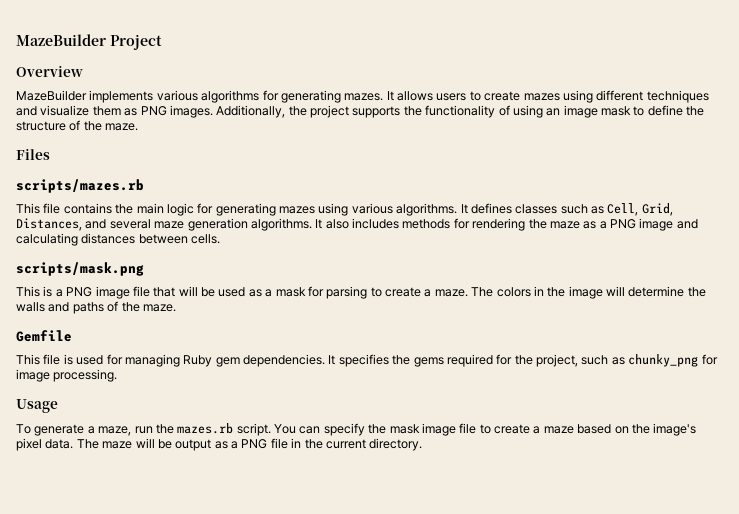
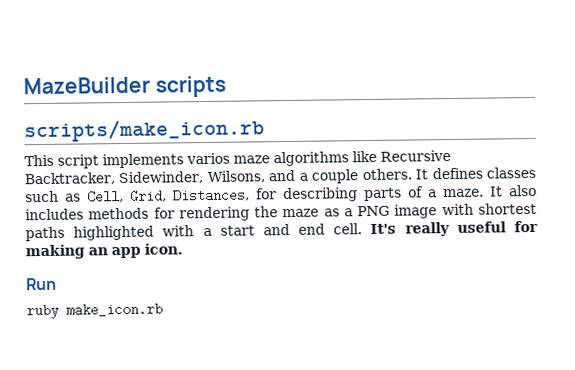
[16,34,162,50] [16,66,83,77] [16,90,709,103] [16,105,705,118] [16,120,139,131] [16,149,50,160] [16,179,144,193] [16,203,458,216] MazeBuilder Project // Overview // MazeBuilder implements various algorithms for generating mazes. It allows users to create mazes using different techniques and visualize them as PNG images. Additionally, the project supports the functionality of using an image mask to define the structure of the maze. // Files // scripts/mazes.rb // This file contains the main logic for generating mazes using various algorithms. -> [23,75,226,98] [24,118,265,143] [24,150,451,169] [24,168,412,186] MazeBuilder scripts // scripts/make_icon.rb // This script implements varios maze algorithms like Recursive Backtracker, Sidewinder, Wilsons, and a couple others.
[85,218,312,231] and several maze generation algorithms. -> [256,186,484,203] for describing parts of a maze.
[676,219,698,229] [16,233,221,246] [16,262,144,276] [16,286,706,299] [16,301,176,314] [16,330,72,342] [16,354,718,367] [16,369,118,382] [16,399,58,413] [16,423,697,436] [16,438,423,451] and calculating distances between cells. // scripts/mask.png // This is a PNG image file that will be used as a mask for parsing to create a maze. The colors in the image will determine the walls and paths of the maze. // Gemfile // This file is used for managing Ruby gem dependencies. It specifies the gems required for the project, such as chunky_png for image processing. // Usage // To generate a maze, run the mazes.rb script. You can specify the mask image file to create a maze based on the image's pixel data. The maze will be output as a PNG file in the current directory. -> [441,202,537,216] [25,220,538,242] [25,243,183,260] [26,277,57,291] [26,302,163,320] with shortest paths highlighted with a start and end cell. It's really useful for making an app icon. // Run // ruby make_icon.rb

